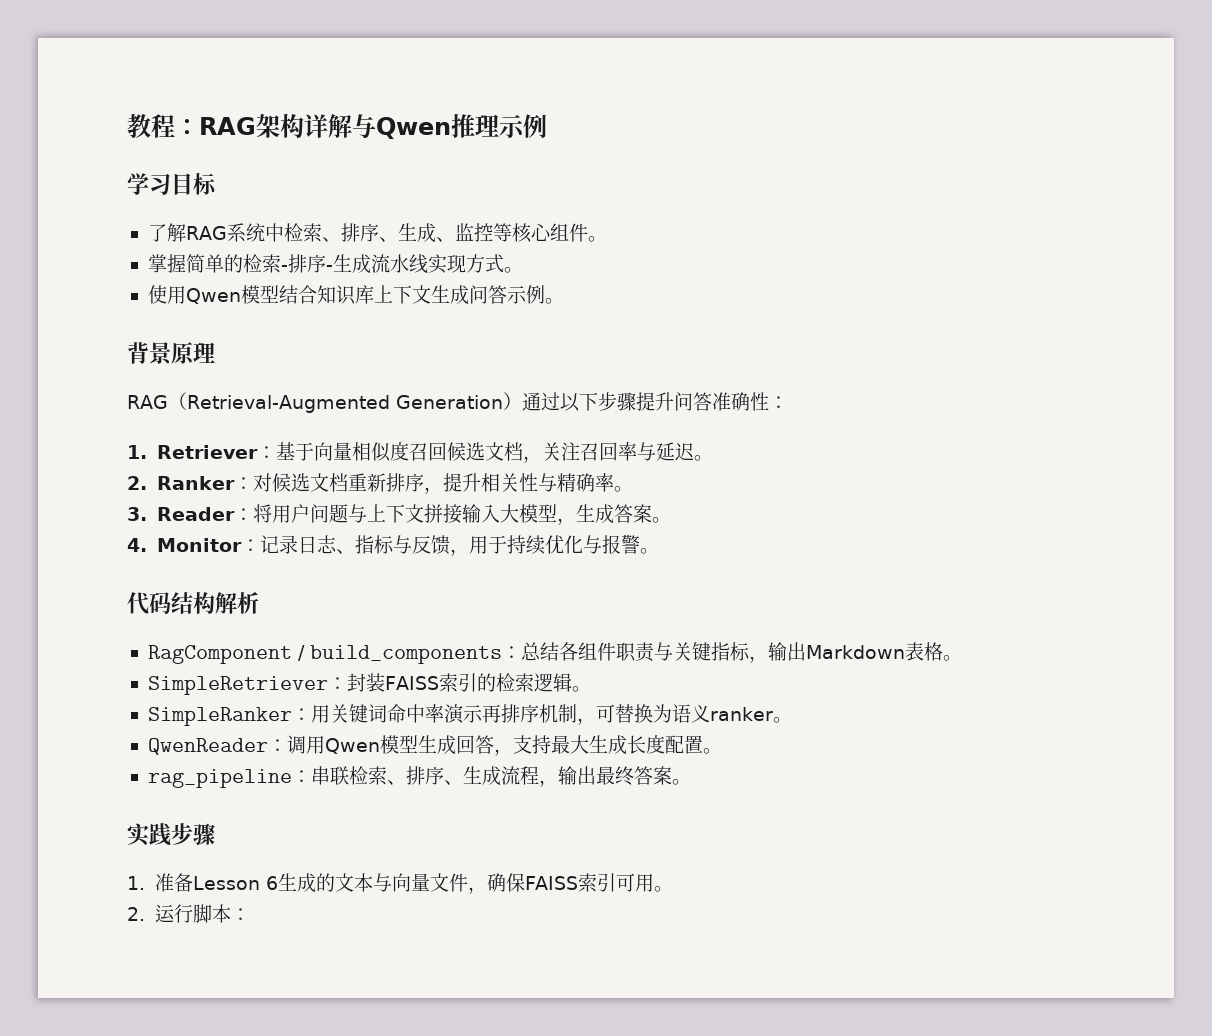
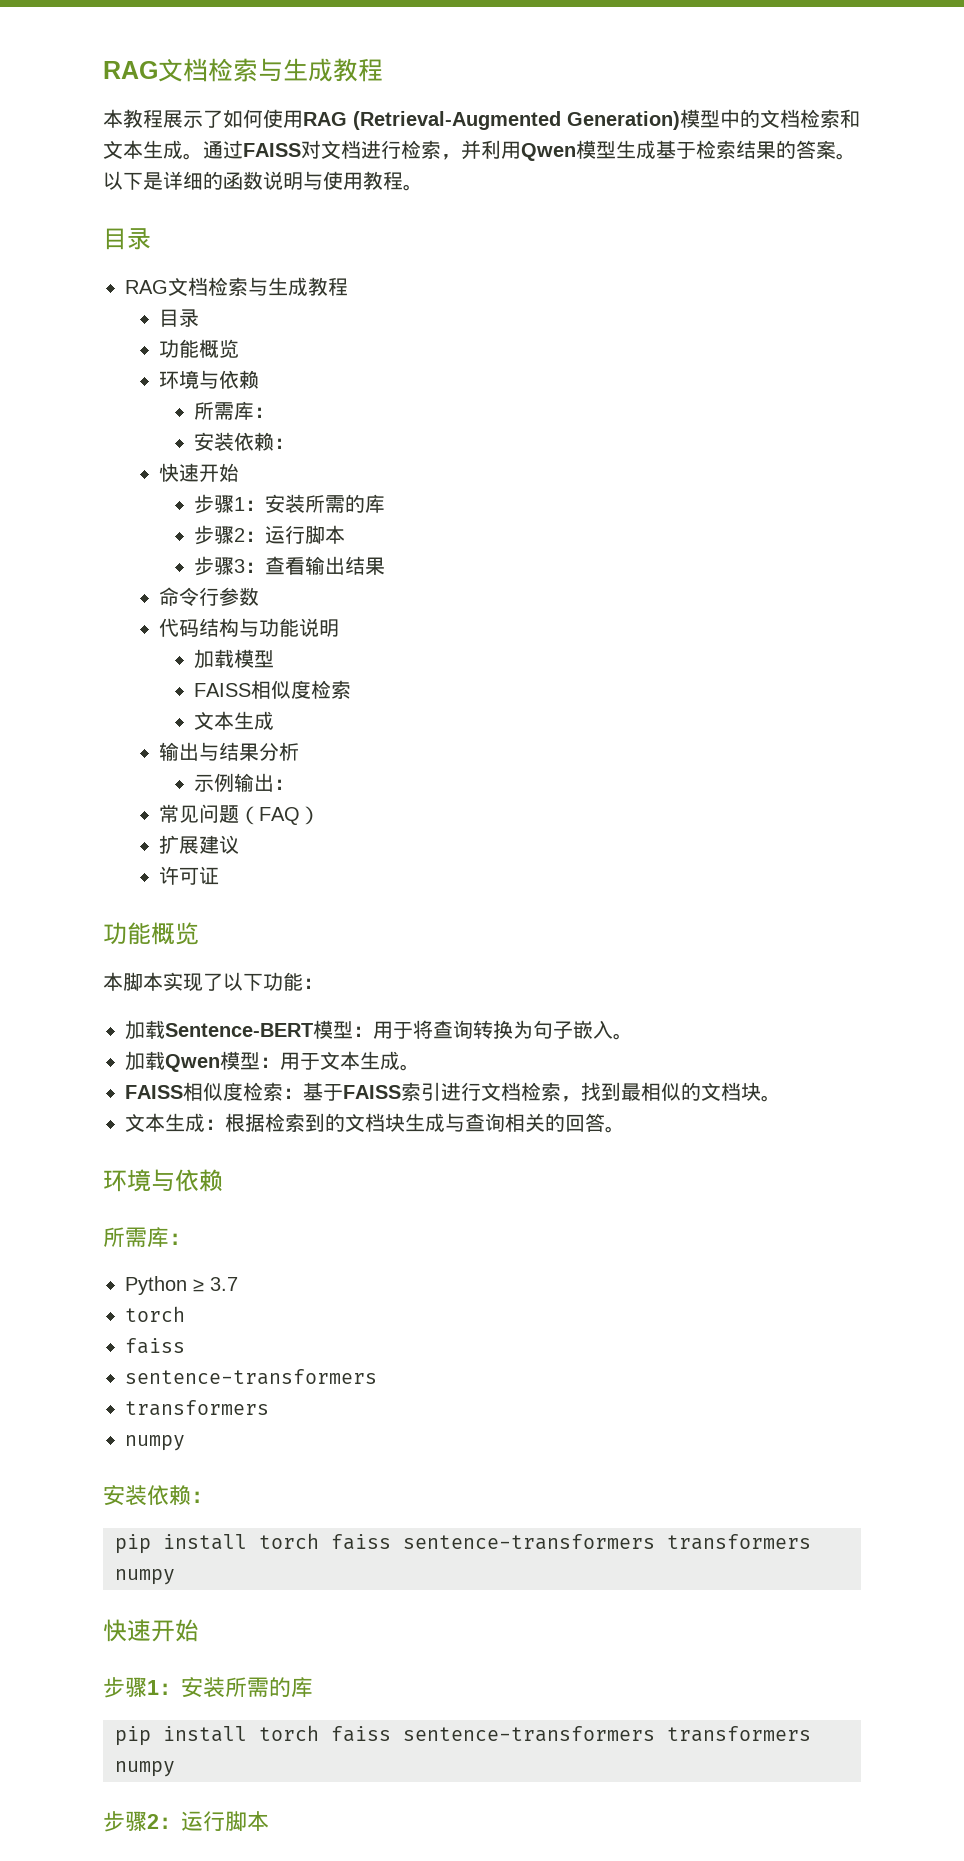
[127,114,547,139] [127,173,217,195] [147,223,607,243] [147,254,523,274] [147,285,564,305] [127,342,215,365] [127,392,788,413] [127,442,713,463] [127,473,633,494] [127,504,671,525] [127,534,659,556] [127,592,259,615] [147,642,962,664] [147,673,591,695] [147,704,792,726] [147,735,722,756] [147,766,691,788] [127,823,215,846] [127,873,674,894] [127,904,250,923] 教程：RAG架构详解与Qwen推理示例 // 学习目标 // 了解RAG系统中检索、排序、生成、监控等核心组件。 // 掌握简单的检索-排序-生成流水线实现方式。 // 使用Qwen模型结合知识库上下文生成问答示例。 // 背景原理 // RAG（Retrieval-Augmented Generation）通过以下步骤提升问答准确性： // 1. Retriever：基于向量相似度召回候选文档，关注召回率与延迟。 // 2. Ranker：对候选文档重新排序，提升相关性与精确率。 // 3. Reader：将用户问题与上下文拼接输入大模型，生成答案。 // 4. Monitor：记录日志、指标与反馈，用于持续优化与报警。 // 代码结构解析 // RagComponent / build_components：总结各组件职责与关键指标，输出Markdown表格。 // SimpleRetriever：封装FAISS索引的检索逻辑。 // SimpleRanker：用关键词命中率演示再排序机制，可替换为语义ranker。 // QwenReader：调用Qwen模型生成回答，支持最大生成长度配置。 // rag_pipeline：串联检索、排序、生成流程，输出最终答案。 // 实践步骤 // 1.准备Lesson 6生成的文本与向量文件，确保FAISS索引可用。 // 2.运行脚本： -> [103,58,383,82] [103,109,860,130] [103,140,856,161] [103,171,423,191] [103,228,151,250] [125,277,348,296] [159,309,200,327] [159,339,240,358] [159,370,260,389] [193,401,274,420] [193,432,294,451] [159,463,240,482] [193,494,385,514] [193,525,345,545] [193,556,385,576] [159,587,260,606] [159,618,340,637] [193,649,274,669] [193,680,351,699] [193,711,274,730] [159,742,300,761] [193,773,294,792] [159,804,321,825] [159,835,240,854] [159,866,220,885] [103,922,199,945] [103,972,323,992] [125,1020,633,1040] [125,1051,420,1072] [125,1082,781,1102] [125,1113,625,1133] [103,1169,223,1192] [103,1227,191,1248] [125,1276,238,1295] [125,1306,185,1322] [125,1338,185,1354] [125,1369,377,1385] [125,1400,269,1416] [125,1435,185,1451] [103,1485,213,1506] [115,1533,811,1554] [115,1569,175,1585] [103,1619,199,1642] [103,1677,313,1698] [115,1725,811,1746] [115,1761,175,1777] [103,1811,269,1832] RAG文档检索与生成教程 // 本教程展示了如何使用RAG (Retrieval-Augmented Generation)模型中的文档检索和文本生成。通过FAISS对文档进行检索，并利用Qwen模型生成基于检索结果的答案。以下是详细的函数说明与使用教程。 // 目录 // RAG文档检索与生成教程 // 目录 // 功能概览 // 环境与依赖 // 所需库： // 安装依赖： // 快速开始 // 步骤1：安装所需的库 // 步骤2：运行脚本 // 步骤3：查看输出结果 // 命令行参数 // 代码结构与功能说明 // 加载模型 // FAISS相似度检索 // 文本生成 // 输出与结果分析 // 示例输出： // 常见问题（FAQ） // 扩展建议 // 许可证 // 功能概览 // 本脚本实现了以下功能： // 加载Sentence-BERT模型：用于将查询转换为句子嵌入。 // 加载Qwen模型：用于文本生成。 // FAISS相似度检索：基于FAISS索引进行文档检索，找到最相似的文档块。 // 文本生成：根据检索到的文档块生成与查询相关的回答。 // 环境与依赖 // 所需库： // Python ≥ 3.7 // torch // faiss // sentence-transformers // transformers // numpy // 安装依赖： // pip install torch faiss sentence-transformers transformers numpy // 快速开始 // 步骤1：安装所需的库 // pip install torch faiss sentence-transformers transformers numpy // 步骤2：运行脚本

